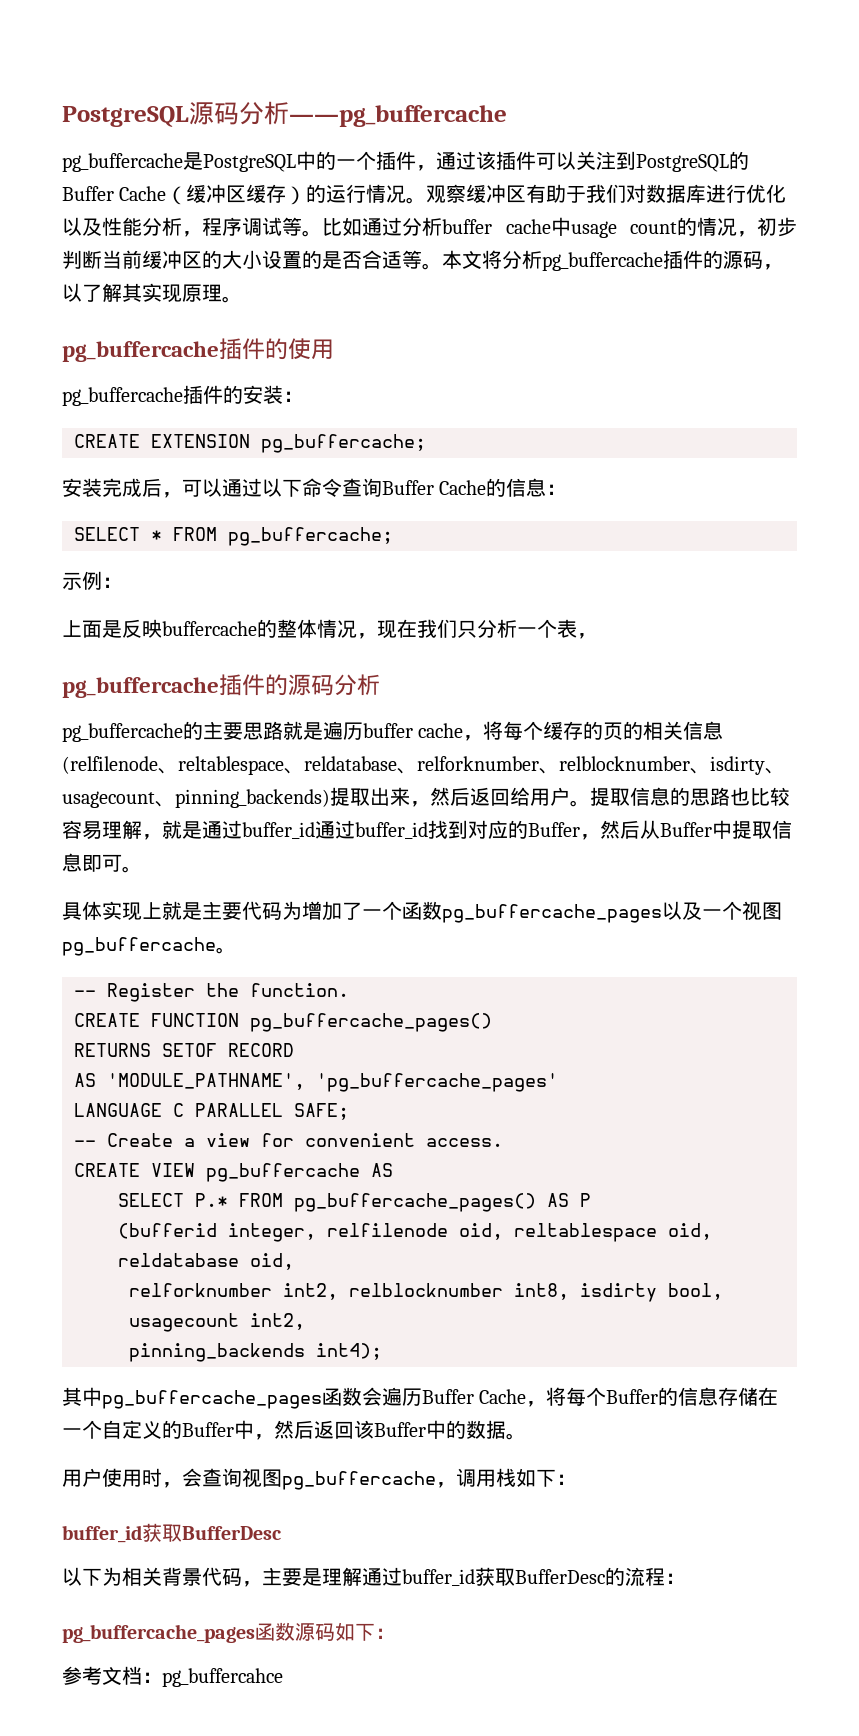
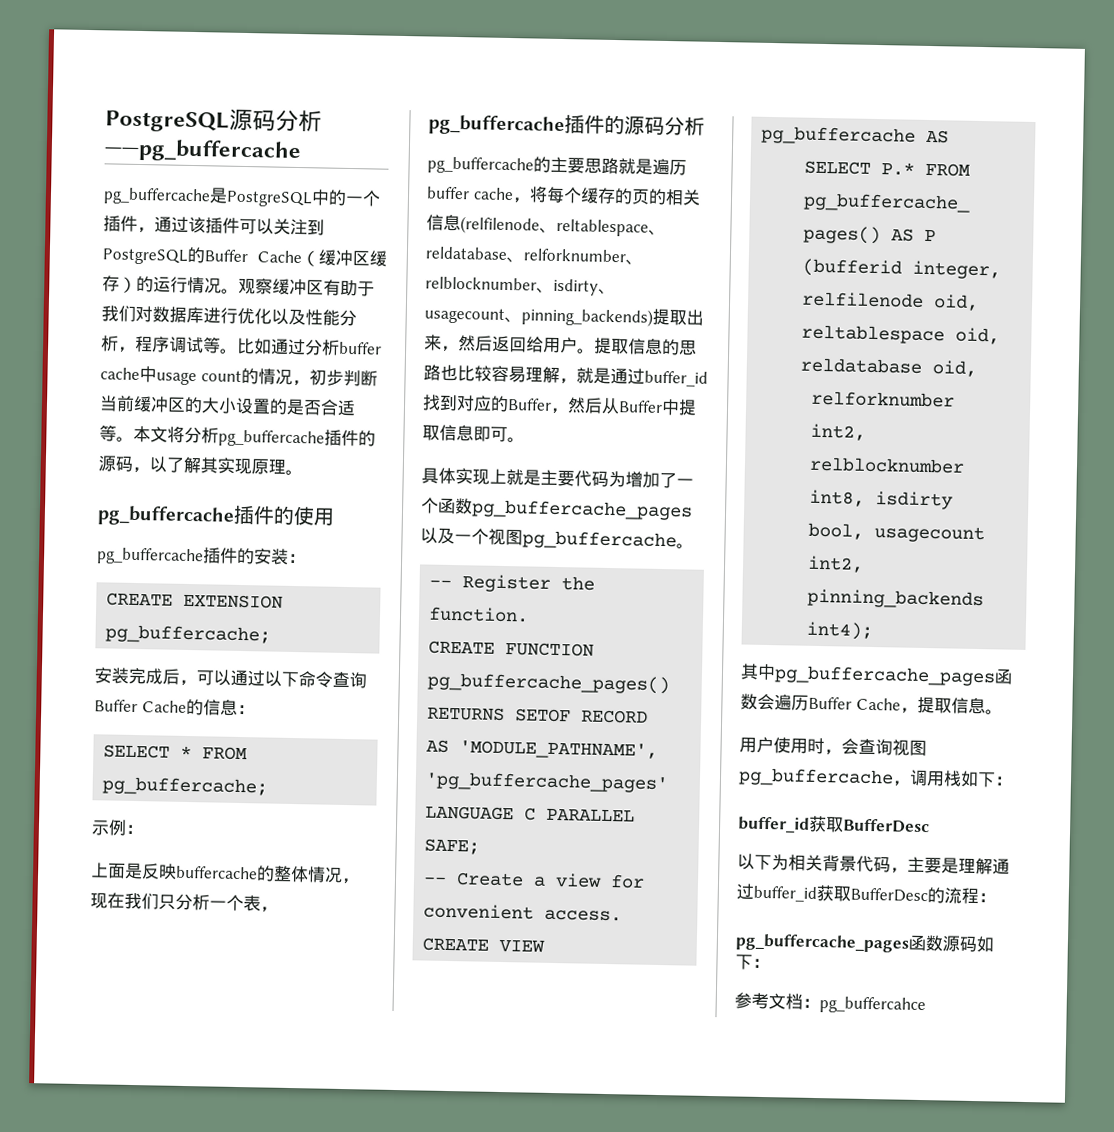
[315,820,428,839] 通过buffer_id -> (708, 378) none
[546,1387,779,1406] [62,1420,506,1440] 将每个Buffer的信息存储在一个自定义的Buffer中，然后返回该Buffer中的数据 -> [916,696,986,715] 提取信息

